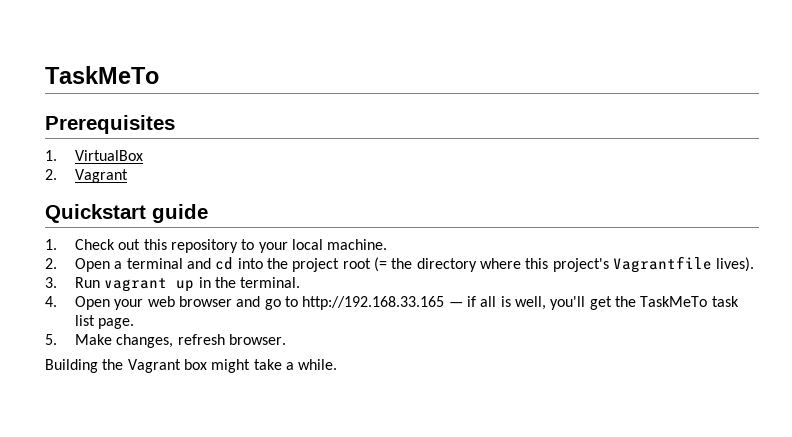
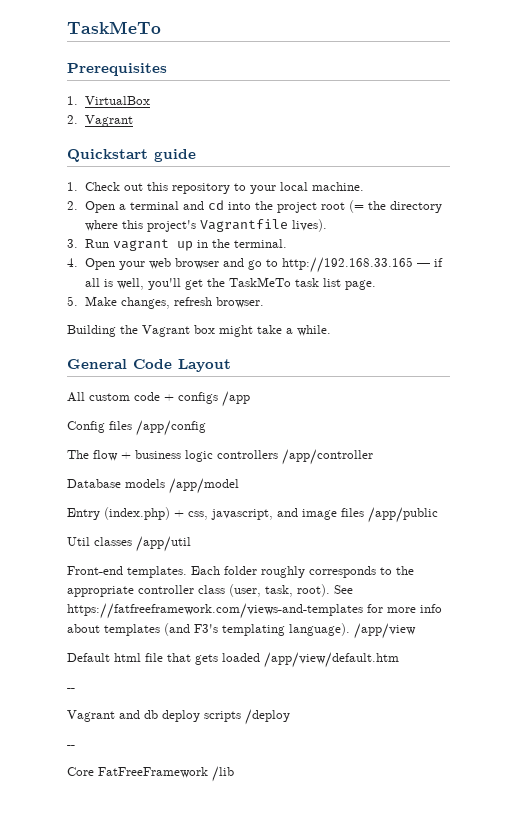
(338, 364) none -> [67,359,231,372] [67,391,250,407] [67,420,206,436] [67,449,373,465] [67,478,239,494] [67,507,438,523] [67,536,191,552] [67,566,414,578] [67,584,353,597] [67,603,442,619] [67,623,416,639] [67,652,399,668] [67,688,75,691] [67,709,290,725] [67,745,75,748] [67,766,234,782] // General Code Layout // All custom code + configs /app // Config files /app/config // The flow + business logic controllers /app/controller // Database models /app/model // Entry (index.php) + css, javascript, and image files /app/public // Util classes /app/util // Front-end templates. Each folder roughly corresponds to the appropriate controller class (user, task, root). See https://fatfreeframework.com/views-and-templates for more info about templates (and F3's templating language). /app/view // Default html file that gets loaded /app/view/default.htm // -- // Vagrant and db deploy scripts /deploy // -- // Core FatFreeFramework /lib

